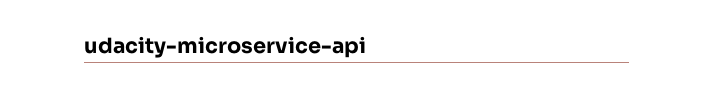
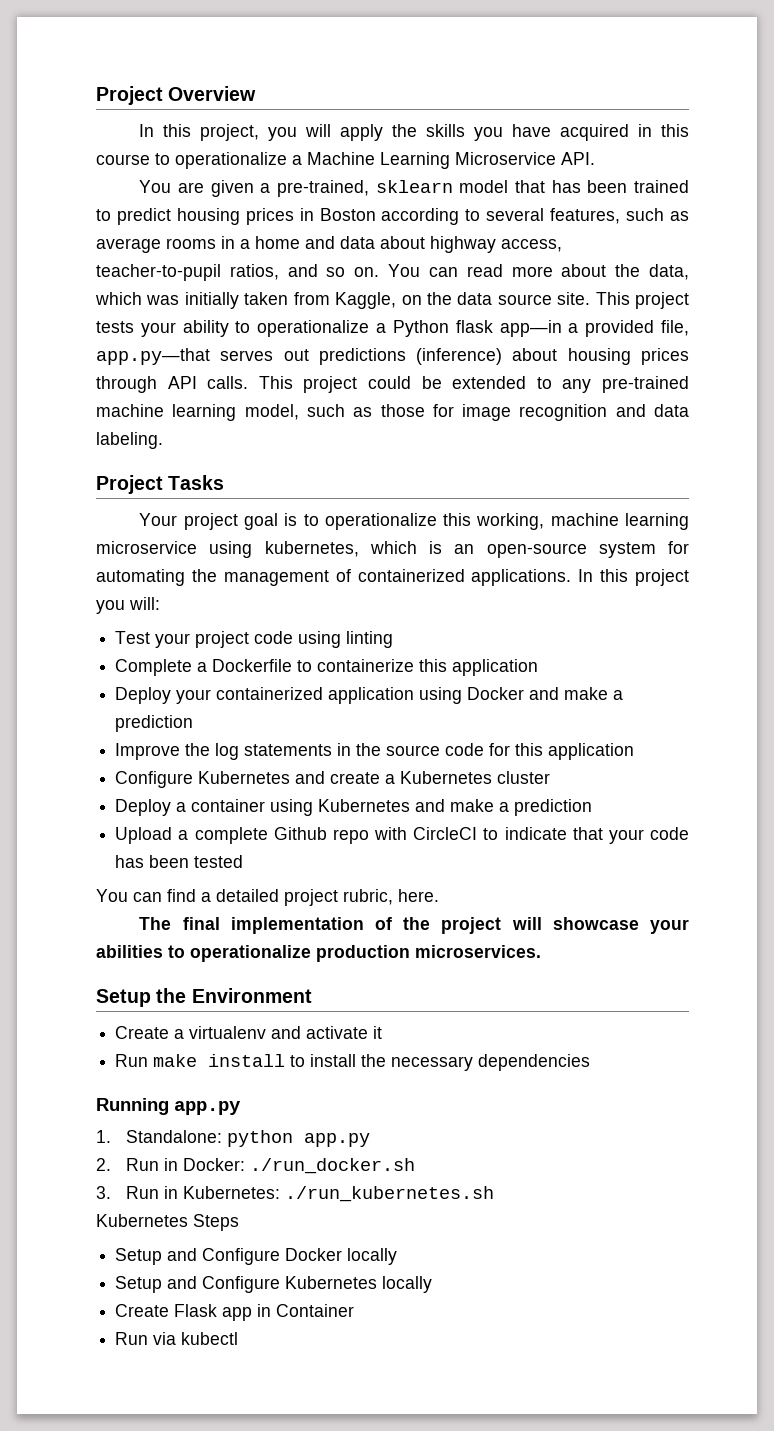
[84,36,366,58] udacity-microservice-api -> [96,86,257,105] [139,124,689,141] [96,152,595,169] [139,180,690,197] [96,208,689,225] [96,236,562,253] [96,264,689,281] [95,292,689,309] [96,320,689,337] [96,348,689,365] [96,376,690,393] [96,404,689,421] [96,432,163,449] [96,475,225,494] [139,513,690,530] [96,541,689,558] [96,569,689,586] [96,597,160,614] [115,631,394,648] [115,659,539,676] [115,687,624,704] [115,715,194,732] [115,743,635,760] [115,771,551,788] [115,799,593,816] [115,827,690,844] [115,855,244,868] [96,889,439,906] [139,917,689,934] [96,945,541,962] [96,988,312,1007] [115,1026,383,1039] [115,1054,591,1071] [96,1098,241,1115] [96,1130,371,1147] [96,1158,416,1174] [96,1186,495,1202] [96,1214,239,1231] [115,1248,398,1265] [115,1276,433,1293] [115,1304,355,1321] [115,1332,239,1345] Project Overview // In this project, you will apply the skills you have acquired in this course to operationalize a Machine Learning Microservice API. // You are given a pre-trained, sklearn model that has been trained to predict housing prices in Boston according to several features, such as average rooms in a home and data about highway access, teacher-to-pupil ratios, and so on. You can read more about the data, which was initially taken from Kaggle, on the data source site. This project tests your ability to operationalize a Python flask app—in a provided file, app.py—that serves out predictions (inference) about housing prices through API calls. This project could be extended to any pre-trained machine learning model, such as those for image recognition and data labeling. // Project Tasks // Your project goal is to operationalize this working, machine learning microservice using kubernetes, which is an open-source system for automating the management of containerized applications. In this project you will: // Test your project code using linting // Complete a Dockerfile to containerize this application // Deploy your containerized application using Docker and make a prediction // Improve the log statements in the source code for this application // Configure Kubernetes and create a Kubernetes cluster // Deploy a container using Kubernetes and make a prediction // Upload a complete Github repo with CircleCI to indicate that your code has been tested // You can find a detailed project rubric, here. // The final implementation of the project will showcase your abilities to operationalize production microservices. // Setup the Environment // Create a virtualenv and activate it // Run make install to install the necessary dependencies // Running app.py // 1. Standalone: python app.py // 2. Run in Docker: ./run_docker.sh // 3. Run in Kubernetes: ./run_kubernetes.sh // Kubernetes Steps // Setup and Configure Docker locally // Setup and Configure Kubernetes locally // Create Flask app in Container // Run via kubectl

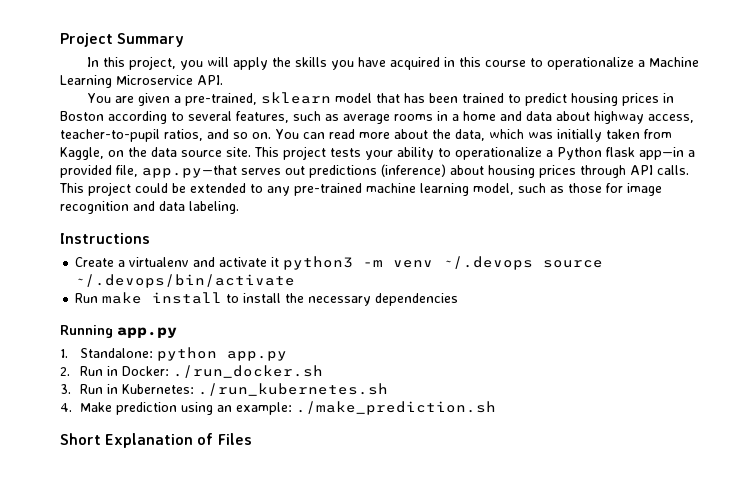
[96,86,257,105] Project Overview -> [60,33,185,47] Project Summary
[96,475,225,494] [139,513,690,530] [96,541,689,558] [96,569,689,586] [96,597,160,614] [115,631,394,648] [115,659,539,676] [115,687,624,704] [115,715,194,732] [115,743,635,760] [115,771,551,788] [115,799,593,816] [115,827,690,844] [115,855,244,868] [96,889,439,906] [139,917,689,934] [96,945,541,962] [96,988,312,1007] Project Tasks // Your project goal is to operationalize this working, machine learning microservice using kubernetes, which is an open-source system for automating the management of containerized applications. In this project you will: // Test your project code using linting // Complete a Dockerfile to containerize this application // Deploy your containerized application using Docker and make a prediction // Improve the log statements in the source code for this application // Configure Kubernetes and create a Kubernetes cluster // Deploy a container using Kubernetes and make a prediction // Upload a complete Github repo with CircleCI to indicate that your code has been tested // You can find a detailed project rubric, here. // The final implementation of the project will showcase your abilities to operationalize production microservices. // Setup the Environment -> [60,233,150,244] Instructions
(383, 1032) none -> [283,256,604,270] [75,274,296,288] python3 -m venv ~/.devops source ~/.devops/bin/activate
[96,1214,239,1231] [115,1248,398,1265] [115,1276,433,1293] [115,1304,355,1321] [115,1332,239,1345] Kubernetes Steps // Setup and Configure Docker locally // Setup and Configure Kubernetes locally // Create Flask app in Container // Run via kubectl -> [60,401,496,415] [60,433,252,448] 4. Make prediction using an example: ./make_prediction.sh // Short Explanation of Files

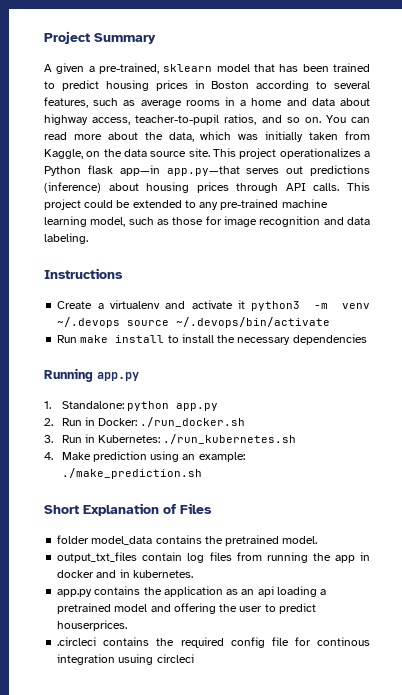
[86,56,699,70] [60,75,223,88] [86,93,134,103] In this project, you will apply the skills you have acquired in this course to operationalize a Machine Learning Microservice API. // You are -> [44,64,52,72] A
[330,147,542,160] tests your ability to operationalize -> [279,148,361,159] operationalizes
[688,150,695,157] [60,165,138,178] a provided file, -> (160, 170) none
(252, 439) none -> [57,535,318,546] [57,552,371,563] [57,569,193,578] [57,586,327,597] [57,603,316,614] [57,620,128,631] [57,637,371,648] [57,654,194,665] // folder model_data contains the pretrained model. // output_txt_files contain log files from running the app in docker and in kubernetes. // app.py contains the application as an api loading a pretrained model and offering the user to predict houserprices. // .circleci contains the required config file for continous integration usuing circleci

